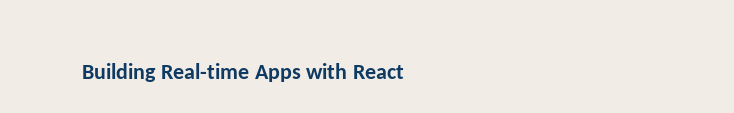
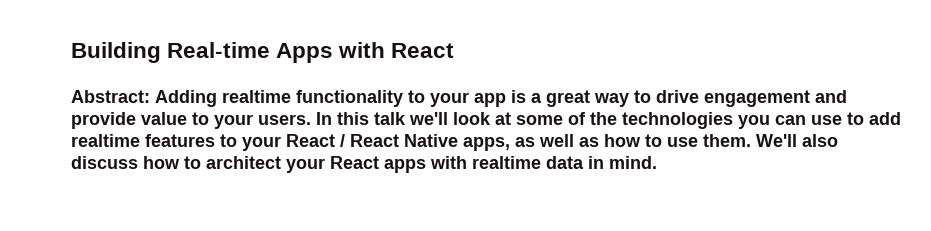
(405, 72) none -> [71,90,847,107] [71,112,901,129] [71,134,838,151] [71,156,657,173] // Abstract: Adding realtime functionality to your app is a great way to drive engagement and provide value to your users. In this talk we'll look at some of the technologies you can use to add realtime features to your React / React Native apps, as well as how to use them. We'll also discuss how to architect your React apps with realtime data in mind.

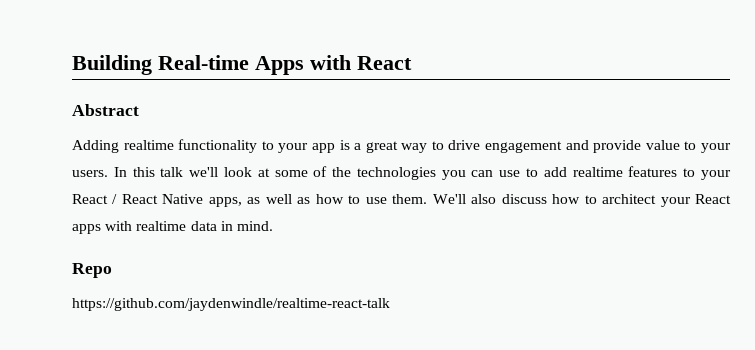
[71,90,150,103] Abstract: -> [72,104,139,116] Abstract //
(657, 162) none -> [72,263,112,278] [72,298,390,311] // Repo // https://github.com/jaydenwindle/realtime-react-talk

